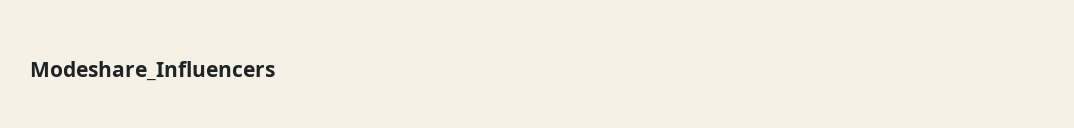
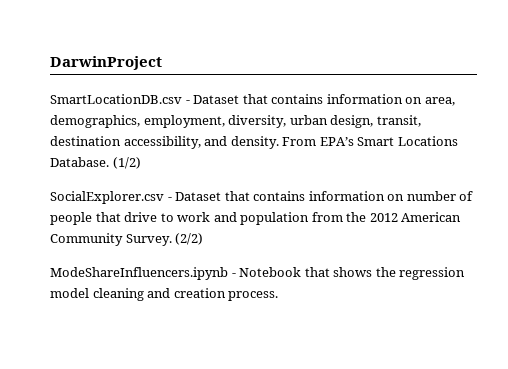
[30,61,275,81] Modeshare_Influencers -> [50,56,162,70] [50,94,455,106] [50,115,421,128] [50,136,458,149] [50,157,141,169] [50,191,474,204] [50,212,462,225] [50,233,204,246] [50,267,466,280] [50,288,279,301] DarwinProject // SmartLocationDB.csv - Dataset that contains information on area, demographics, employment, diversity, urban design, transit, destination accessibility, and density. From EPA’s Smart Locations Database. (1/2) // SocialExplorer.csv - Dataset that contains information on number of people that drive to work and population from the 2012 American Community Survey. (2/2) // ModeShareInfluencers.ipynb - Notebook that shows the regression model cleaning and creation process.

